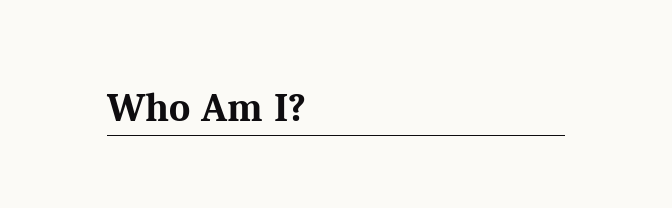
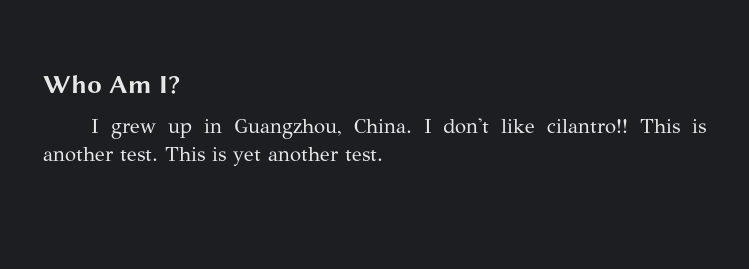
(306, 107) none -> [91,118,706,139] [43,147,383,166] // I grew up in Guangzhou, China. I don't like cilantro!! This is another test. This is yet another test.

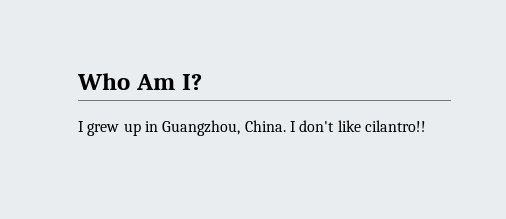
[640,119,706,133] [43,147,383,166] This is another test. This is yet another test. -> (426, 126) none

